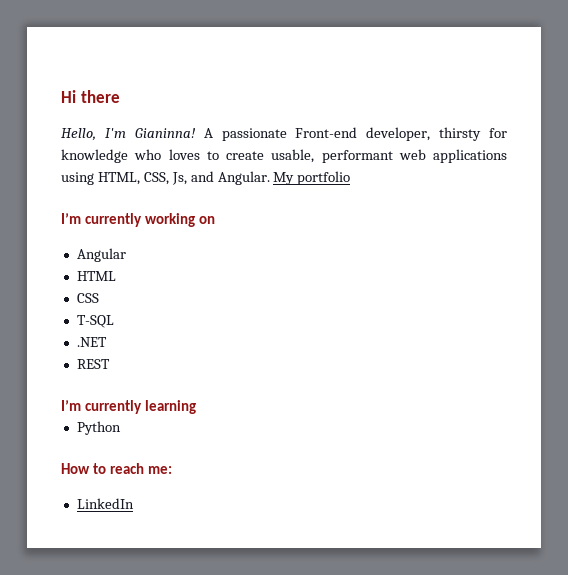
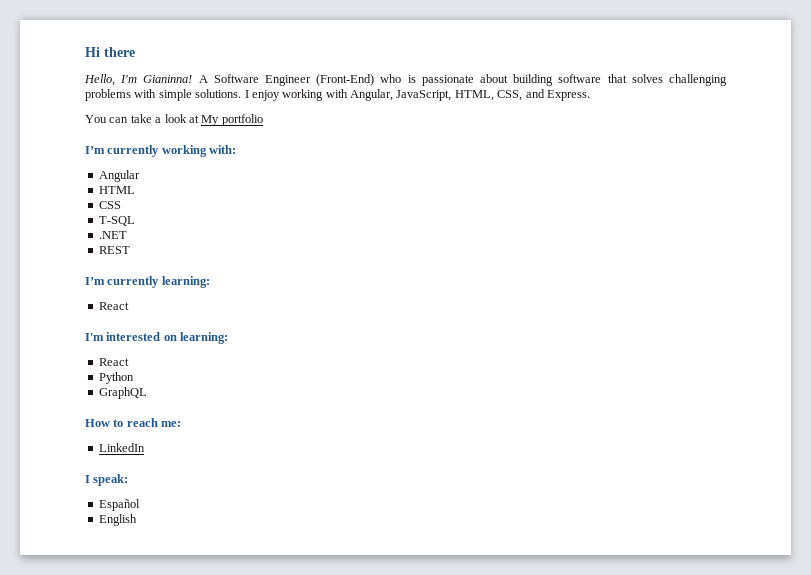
[221,127,507,141] [61,149,507,163] [61,171,270,185] passionate Front-end developer, thirsty for knowledge who loves to create usable, performant web applications using HTML, CSS, Js, and Angular. -> [213,74,727,86] [85,89,590,101] [85,114,199,123] Software Engineer (Front-End) who is passionate about building software that solves challenging problems with simple solutions. I enjoy working with Angular, JavaScript, HTML, CSS, and Express. // You can take a look at
[199,216,216,224] on -> [209,145,237,154] with:
[145,400,197,414] learning -> [161,276,210,288] [98,302,129,310] [85,332,229,344] [98,358,129,366] learning: // React // I'm interested on learning: // React
(121, 428) none -> [98,387,147,399] // GraphQL
(134, 503) none -> [85,474,129,486] [98,499,140,511] [98,514,137,526] // I speak: // Español // English

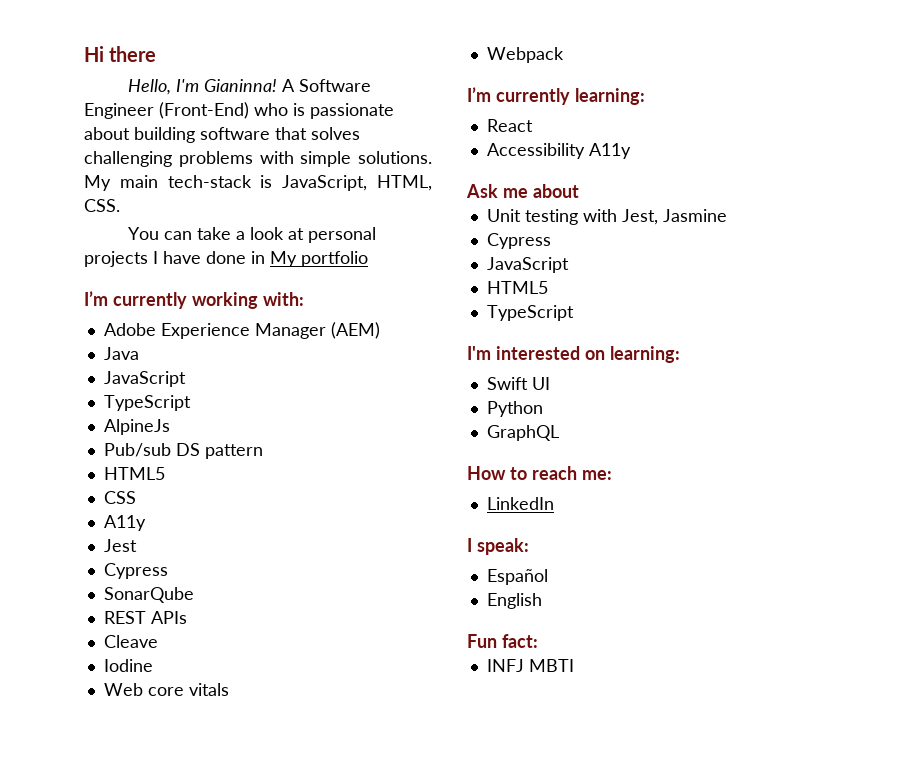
[244,89,590,101] I enjoy working with Angular, JavaScript, HTML, CSS, and Express. -> [84,175,433,191] [84,199,120,212] My main tech-stack is JavaScript, HTML, CSS.
(199, 119) none -> [307,227,376,243] [84,251,265,267] personal projects I have done in
[98,170,140,182] [98,186,135,194] [98,201,121,209] [98,216,135,226] [98,231,127,239] [98,246,130,254] [85,276,210,288] [98,302,129,310] Angular // HTML // CSS // T-SQL // .NET // REST // I’m currently learning: // React -> [103,322,380,339] [103,347,139,360] [103,371,186,387] [103,395,191,411] [103,419,170,435] [103,443,263,459] [103,467,165,480] [103,491,136,504] [103,515,146,531] [103,539,137,552] [103,563,168,579] [103,587,194,603] [103,611,187,624] [103,635,158,648] [103,659,153,672] [103,683,229,696] [486,47,564,63] [467,87,645,105] [486,119,533,132] [486,143,631,159] [466,184,579,198] [486,209,727,225] [486,233,551,249] [486,257,569,273] [486,281,548,294] [486,305,574,321] Adobe Experience Manager (AEM) // Java // JavaScript // TypeScript // AlpineJs // Pub/sub DS pattern // HTML5 // CSS // A11y // Jest // Cypress // SonarQube // REST APIs // Cleave // Iodine // Web core vitals // Webpack // I’m currently learning: // React // Accessibility A11y // Ask me about // Unit testing with Jest, Jasmine // Cypress // JavaScript // HTML5 // TypeScript
[98,358,129,366] React -> [486,377,550,390] Swift UI
(137, 520) none -> [467,634,538,648] [486,659,574,672] // Fun fact: // INFJ MBTI

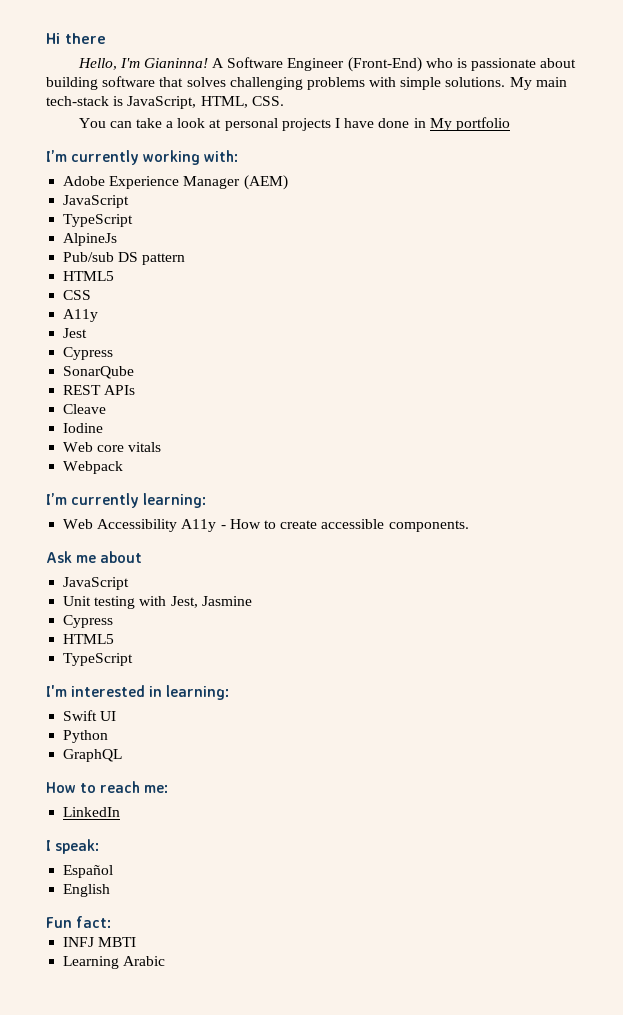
[103,347,139,360] // Java -> (288, 182) none
[486,119,533,132] React // -> [63,519,94,529] Web
(631, 151) none -> [220,519,469,532] - How to create accessible components.
(579, 191) none -> [63,577,130,590] // JavaScript
[486,257,569,273] // JavaScript -> (114, 621) none
[584,350,605,360] on -> [149,686,163,697] in
(574, 665) none -> [63,956,166,969] // Learning Arabic

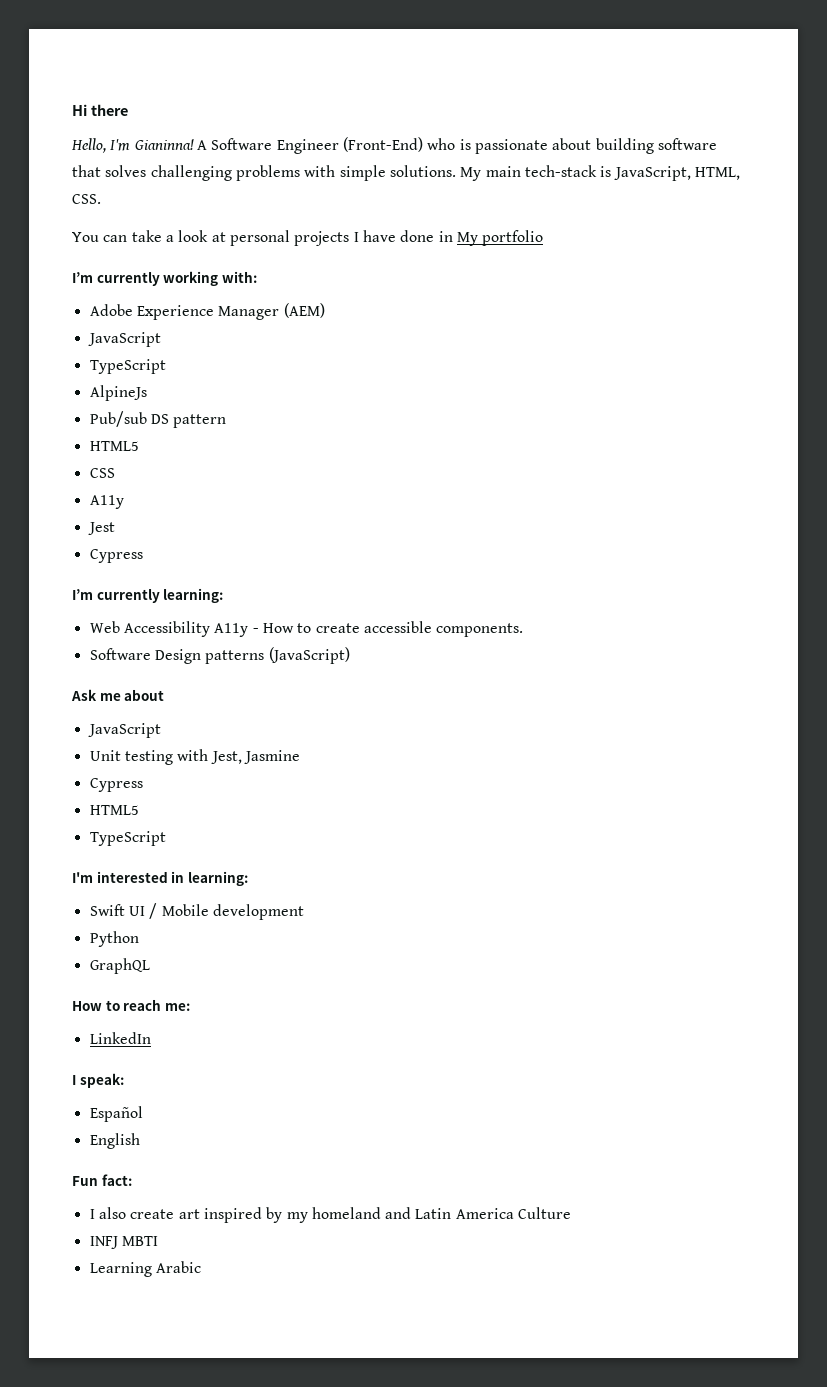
[63,366,135,379] [63,385,136,395] [63,404,107,414] [63,423,104,433] [63,442,162,452] [63,461,124,474] // SonarQube // REST APIs // Cleave // Iodine // Web core vitals // Webpack -> (143, 556) none
(469, 526) none -> [89,647,350,664] // Software Design patterns (JavaScript)
(117, 716) none -> [149,903,304,920] / Mobile development
(112, 922) none -> [89,1207,572,1223] // I also create art inspired by my homeland and Latin America Culture

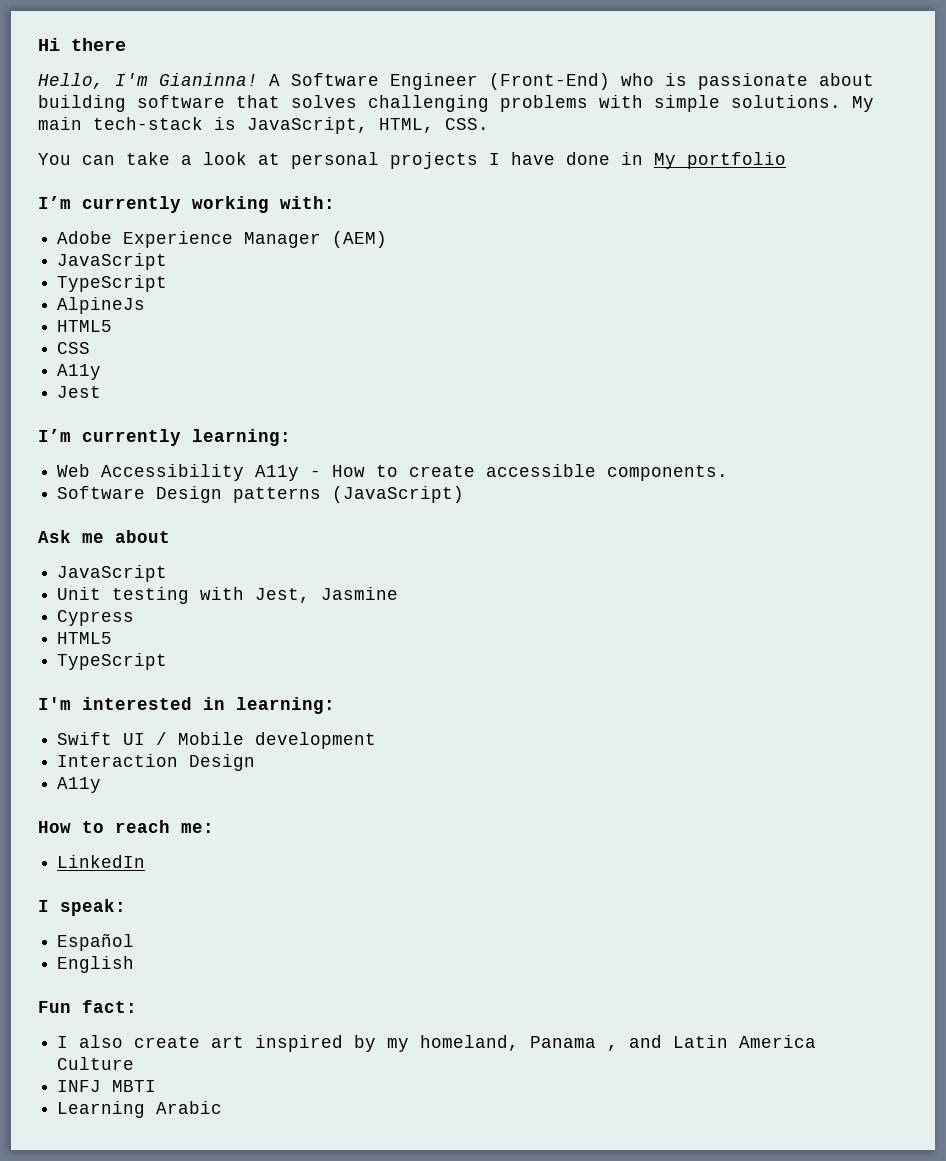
[89,411,227,428] // Pub/sub DS pattern -> (146, 305) none
[89,549,143,563] // Cypress -> (102, 392) none
[89,931,139,947] [89,958,150,974] Python // GraphQL -> [57,754,256,771] [57,777,102,793] Interaction Design // A11y
[311,1207,381,1219] homeland -> [420,1035,619,1051] homeland, Panama ,

